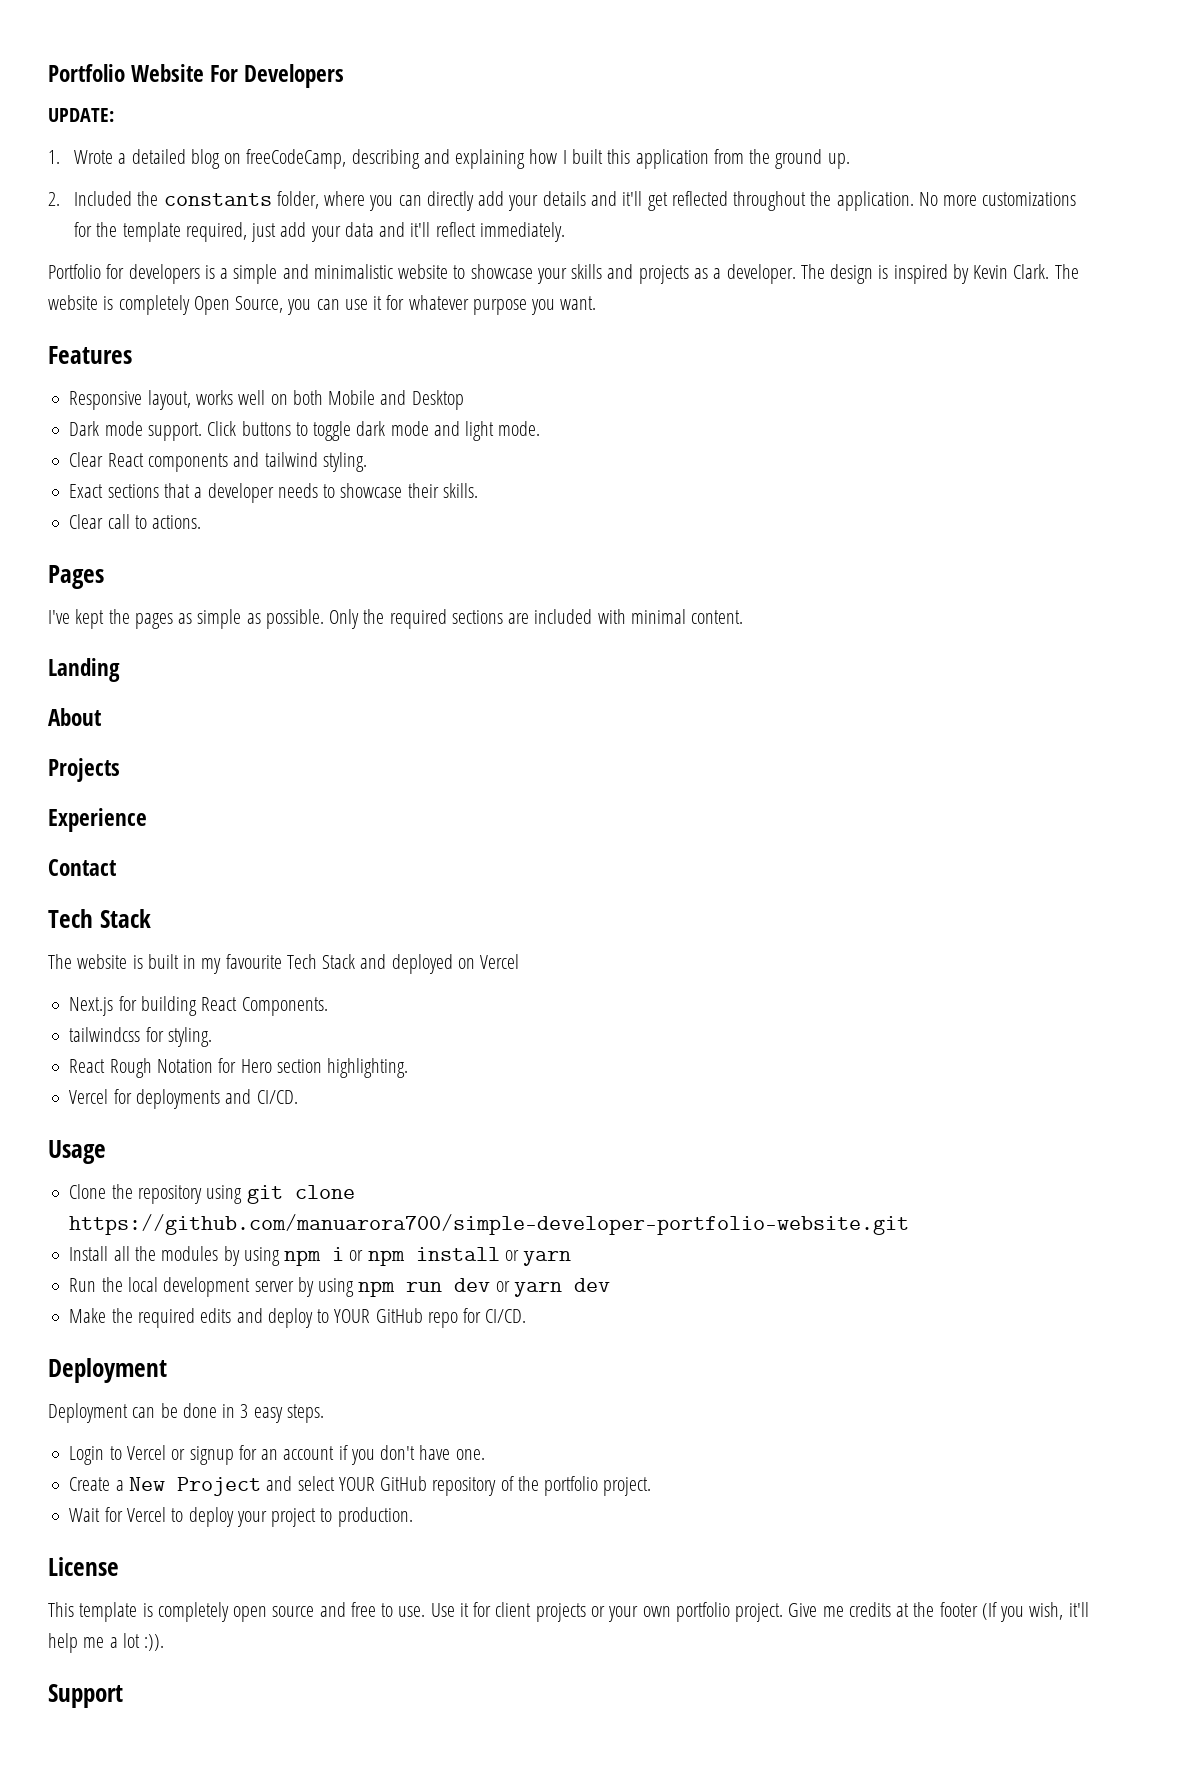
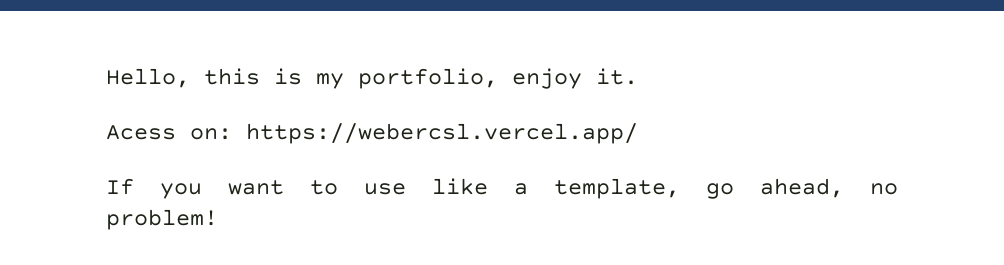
[48,64,345,88] [48,108,114,122] [48,149,850,169] [48,191,1077,211] [74,222,566,242] [48,264,1079,284] [48,295,597,315] [48,346,132,364] [69,390,464,410] [69,421,541,441] [69,452,367,472] [69,483,478,503] [69,514,202,529] [48,565,104,589] [48,609,744,629] [48,658,120,682] [48,708,101,726] [48,758,120,782] [48,808,147,832] [48,859,116,876] [48,909,151,928] [48,954,520,974] [69,996,328,1016] [69,1027,212,1047] [69,1058,409,1078] [69,1089,298,1109] [48,1140,106,1164] [69,1184,355,1204] [69,1214,910,1235] [69,1246,572,1266] [69,1277,610,1297] [69,1308,527,1328] [48,1358,167,1383] [48,1403,324,1423] [69,1445,485,1465] [69,1476,652,1496] [69,1507,413,1527] [48,1557,119,1576] [48,1602,1089,1622] [48,1633,165,1653] [48,1684,123,1708] Portfolio Website For Developers // UPDATE: // 1. Wrote a detailed blog on freeCodeCamp, describing and explaining how I built this application from the ground up. // 2. Included the constants folder, where you can directly add your details and it'll get reflected throughout the application. No more customizations for the template required, just add your data and it'll reflect immediately. // Portfolio for developers is a simple and minimalistic website to showcase your skills and projects as a developer. The design is inspired by Kevin Clark. The website is completely Open Source, you can use it for whatever purpose you want. // Features // Responsive layout, works well on both Mobile and Desktop // Dark mode support. Click buttons to toggle dark mode and light mode. // Clear React components and tailwind styling. // Exact sections that a developer needs to showcase their skills. // Clear call to actions. // Pages // I've kept the pages as simple as possible. Only the required sections are included with minimal content. // Landing // About // Projects // Experience // Contact // Tech Stack // The website is built in my favourite Tech Stack and deployed on Vercel // Next.js for building React Components. // tailwindcss for styling. // React Rough Notation for Hero section highlighting. // Vercel for deployments and CI/CD. // Usage // Clone the repository using git clone https://github.com/manuarora700/simple-developer-portfolio-website.git // Install all the modules by using npm i or npm install or yarn // Run the local development server by using npm run dev or yarn dev // Make the required edits and deploy to YOUR GitHub repo for CI/CD. // Deployment // Deployment can be done in 3 easy steps. // Login to Vercel or signup for an account if you don't have one. // Create a New Project and select YOUR GitHub repository of the portfolio project. // Wait for Vercel to deploy your project to production. // License // This template is completely open source and free to use. Use it for client projects or your own portfolio project. Give me credits at the footer (If you wish, it'll help me a lot :)). // Support -> [106,68,638,89] [106,123,638,144] [106,178,898,199] [106,209,218,230] Hello, this is my portfolio, enjoy it. // Acess on: https://webercsl.vercel.app/ // If you want to use like a template, go ahead, no problem!

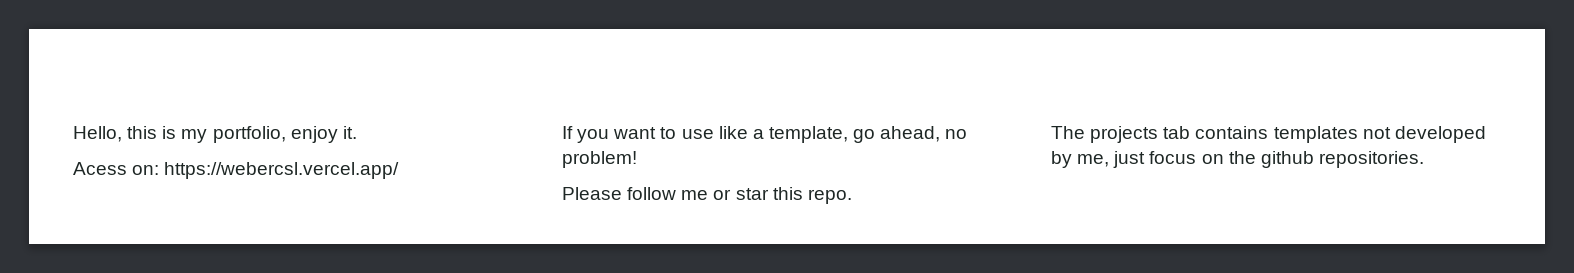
(218, 219) none -> [562,187,852,204] [1051,126,1486,143] [1051,151,1424,168] // Please follow me or star this repo. // The projects tab contains templates not developed by me, just focus on the github repositories.

